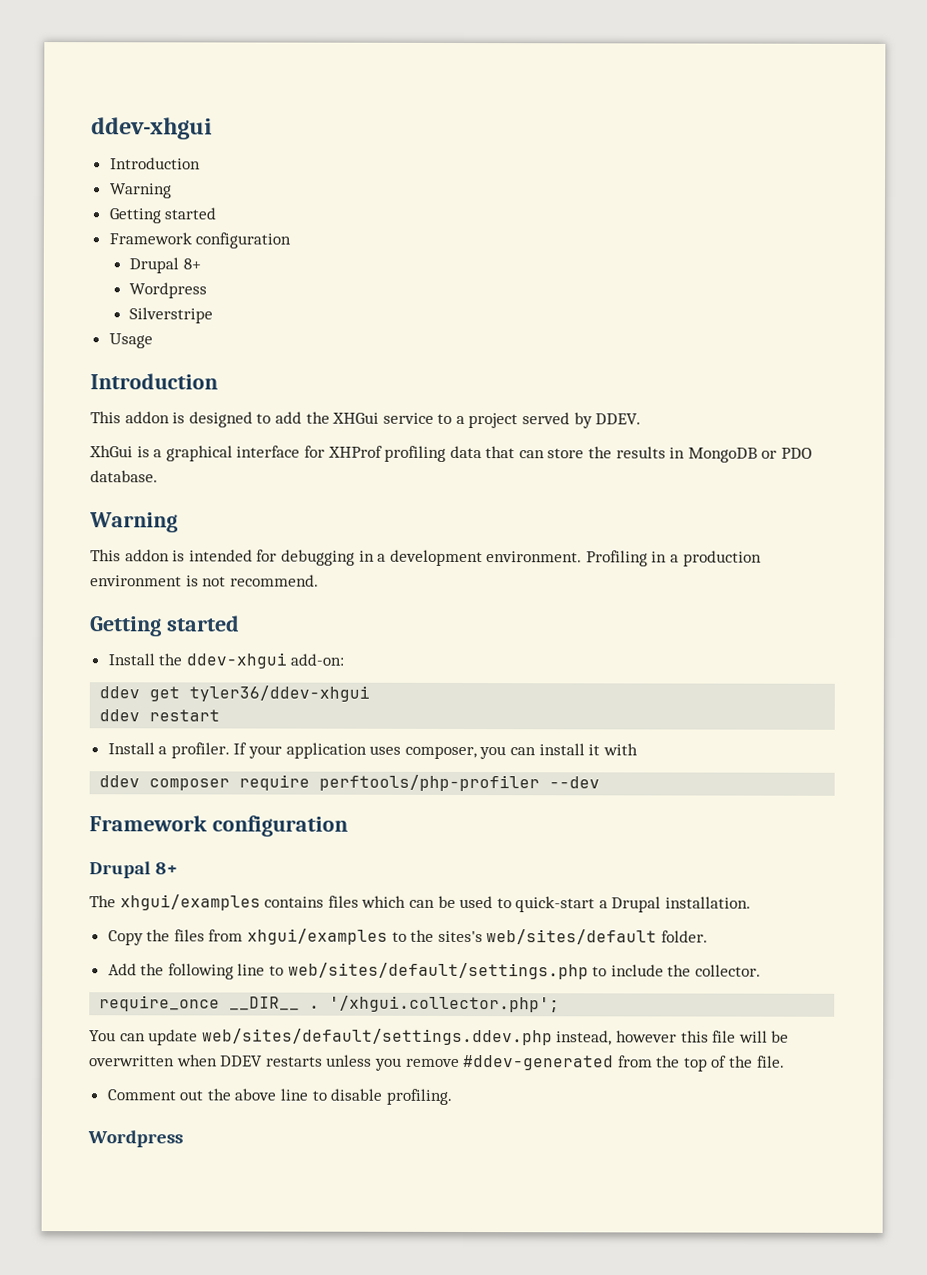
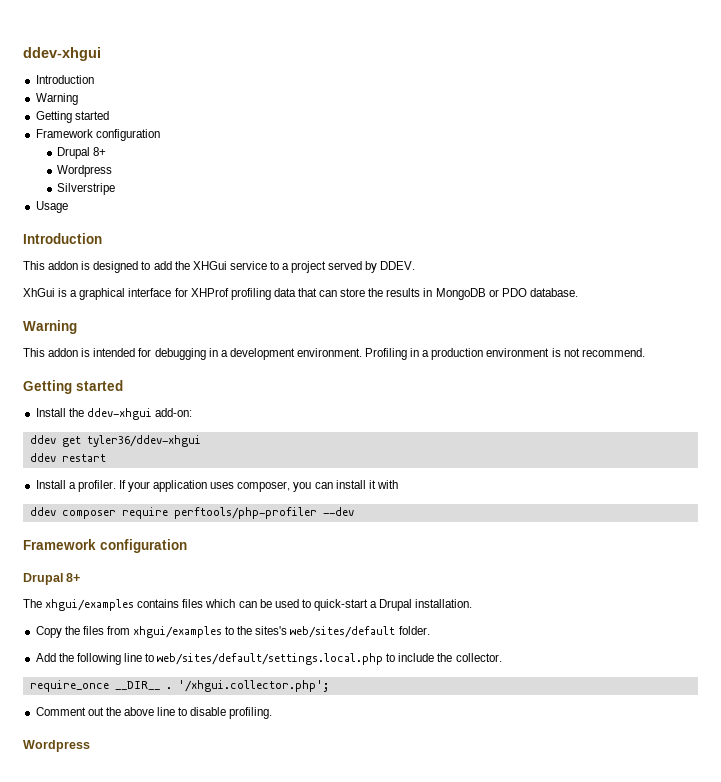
[287,962,589,980] web/sites/default/settings.php -> [157,653,384,665] web/sites/default/settings.local.php
[89,1028,790,1046] [89,1054,785,1072] // You can update web/sites/default/settings.ddev.php instead, however this file will be overwritten when DDEV restarts unless you remove #ddev-generated from the top of the file. -> (329, 686) none

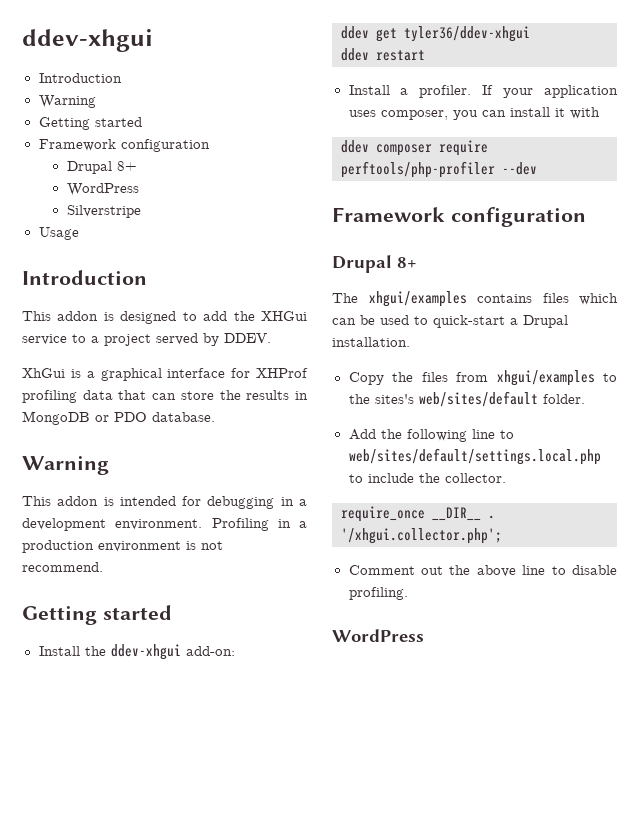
[57,165,113,177] Wordpress -> [66,183,139,196] WordPress
[23,740,90,752] Wordpress -> [332,629,424,642] WordPress

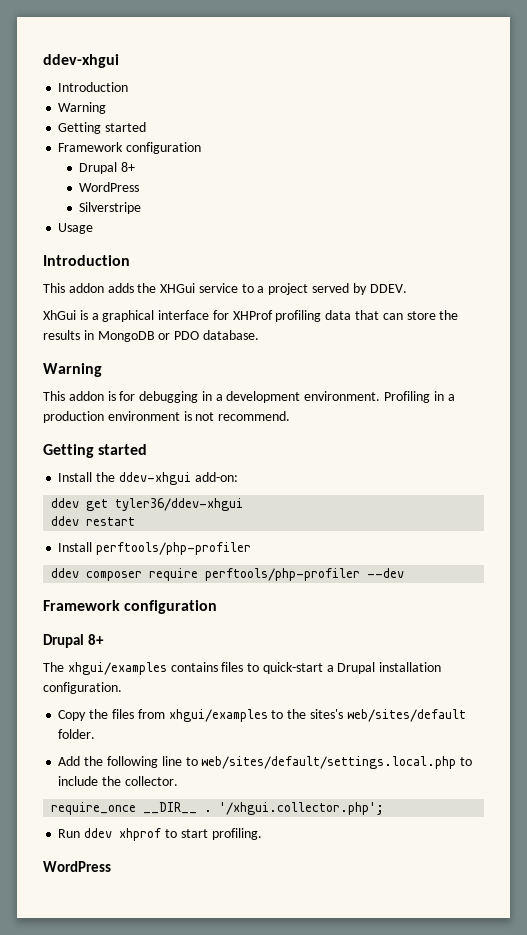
[103,311,228,324] is designed to add -> [107,283,134,293] adds
[119,496,176,506] intended -> (116, 396) none
[400,85,618,98] [348,107,600,120] a profiler. If your application uses composer, you can install it with -> [96,542,252,555] perftools/php-profiler
[579,293,618,305] [332,315,409,325] which can be used -> (244, 667) none
[332,337,410,347] installation. -> [379,662,442,672] [43,682,122,694] installation configuration.
[348,565,617,577] Comment out the above line to disable -> [58,828,208,841] Run ddev xhprof to start

